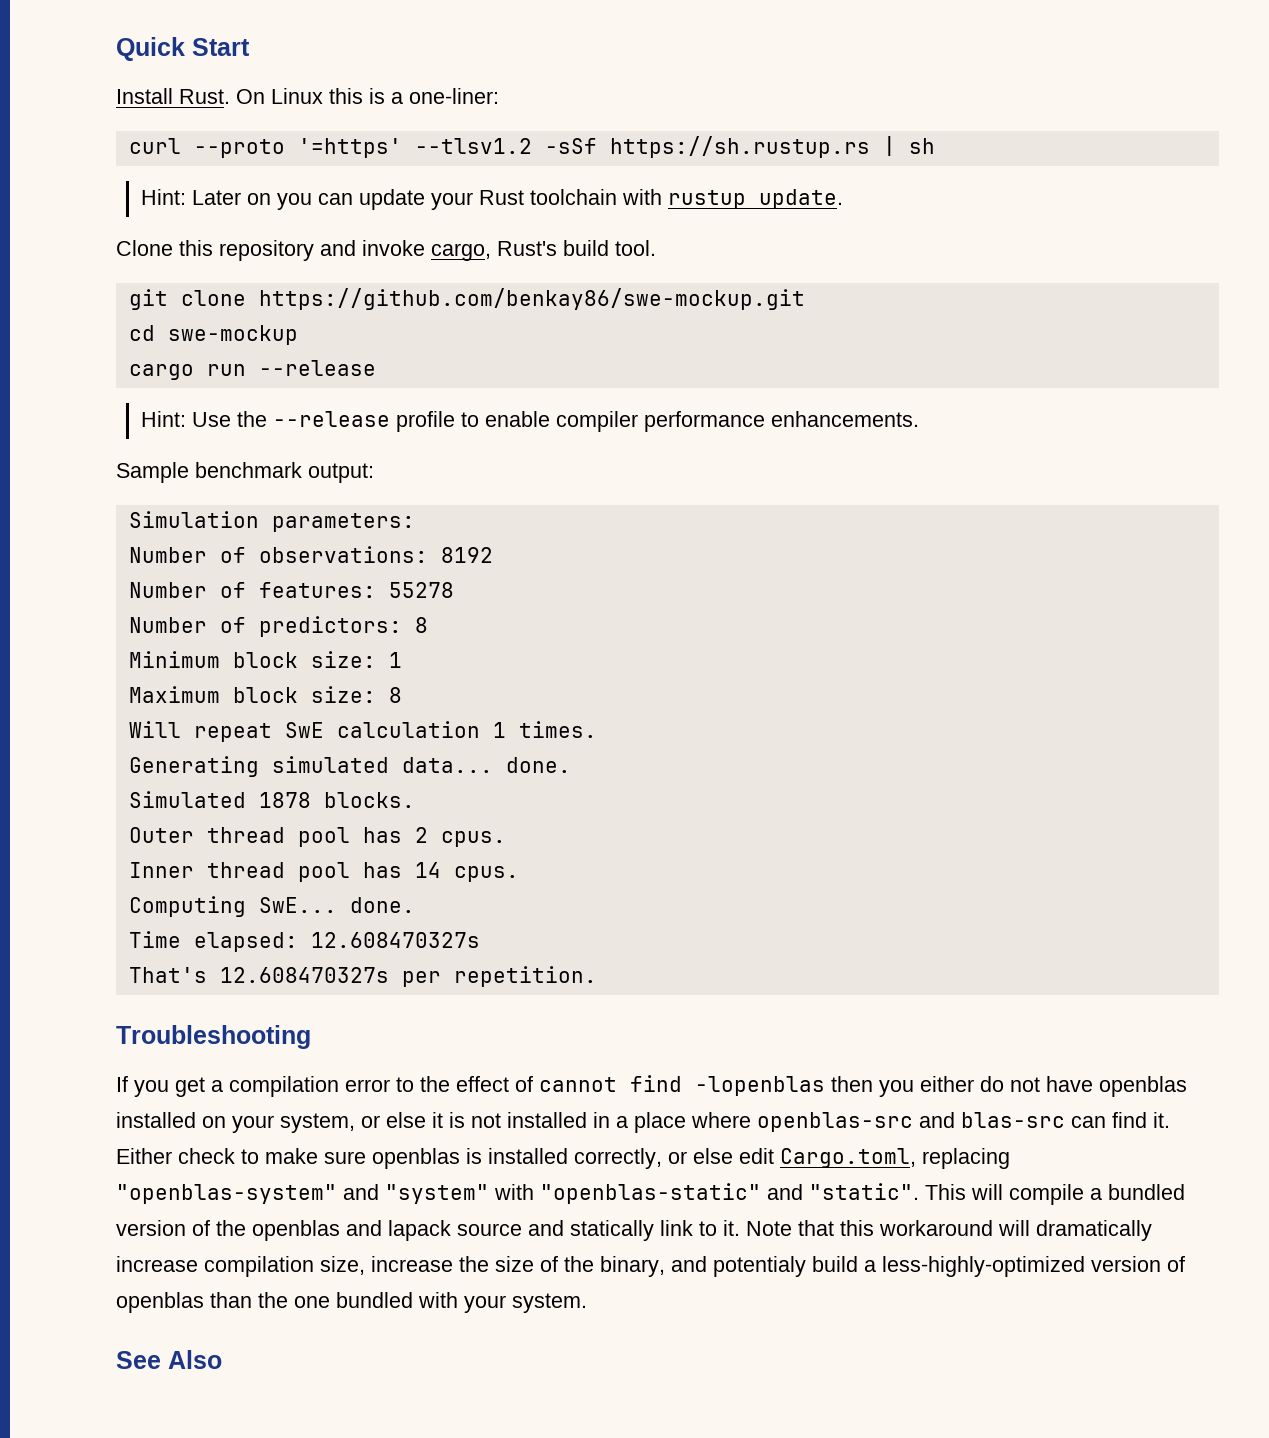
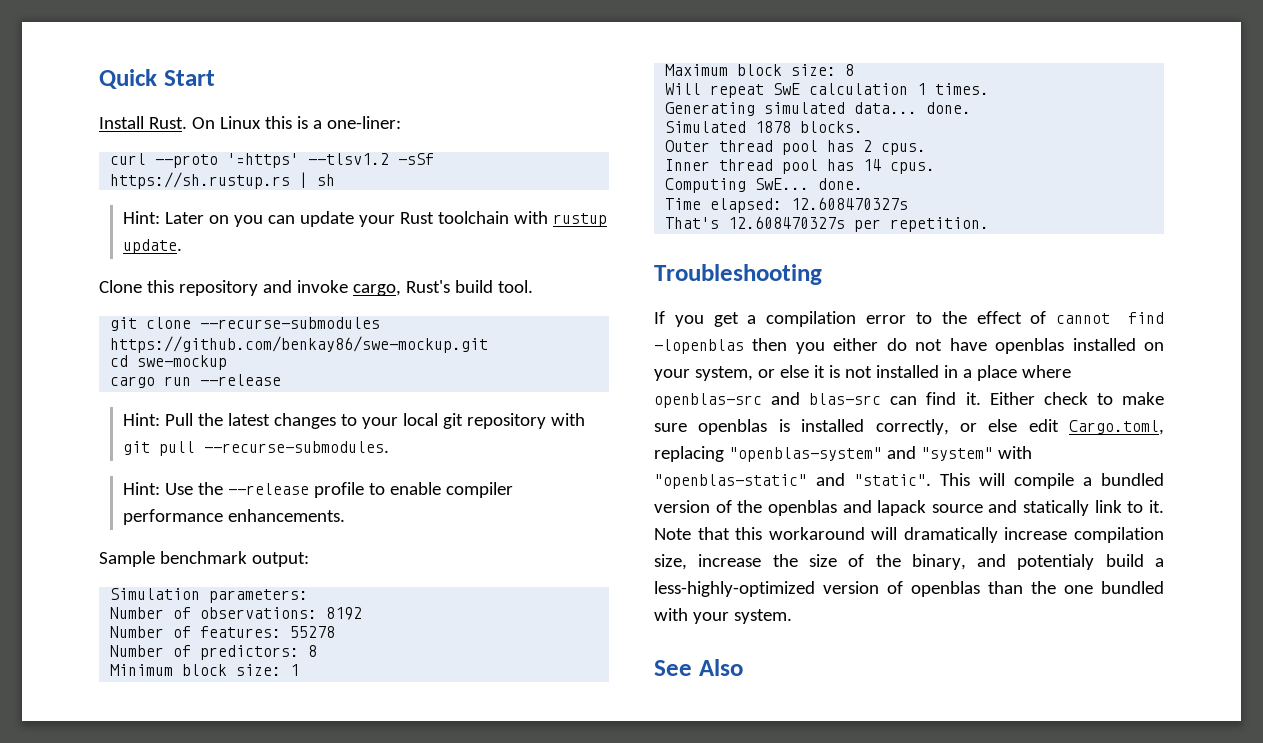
(246, 298) none -> [200,317,381,329] --recurse-submodules
(376, 368) none -> [122,413,585,429] [122,441,389,456] // Hint: Pull the latest changes to your local git repository with git pull --recurse-submodules.

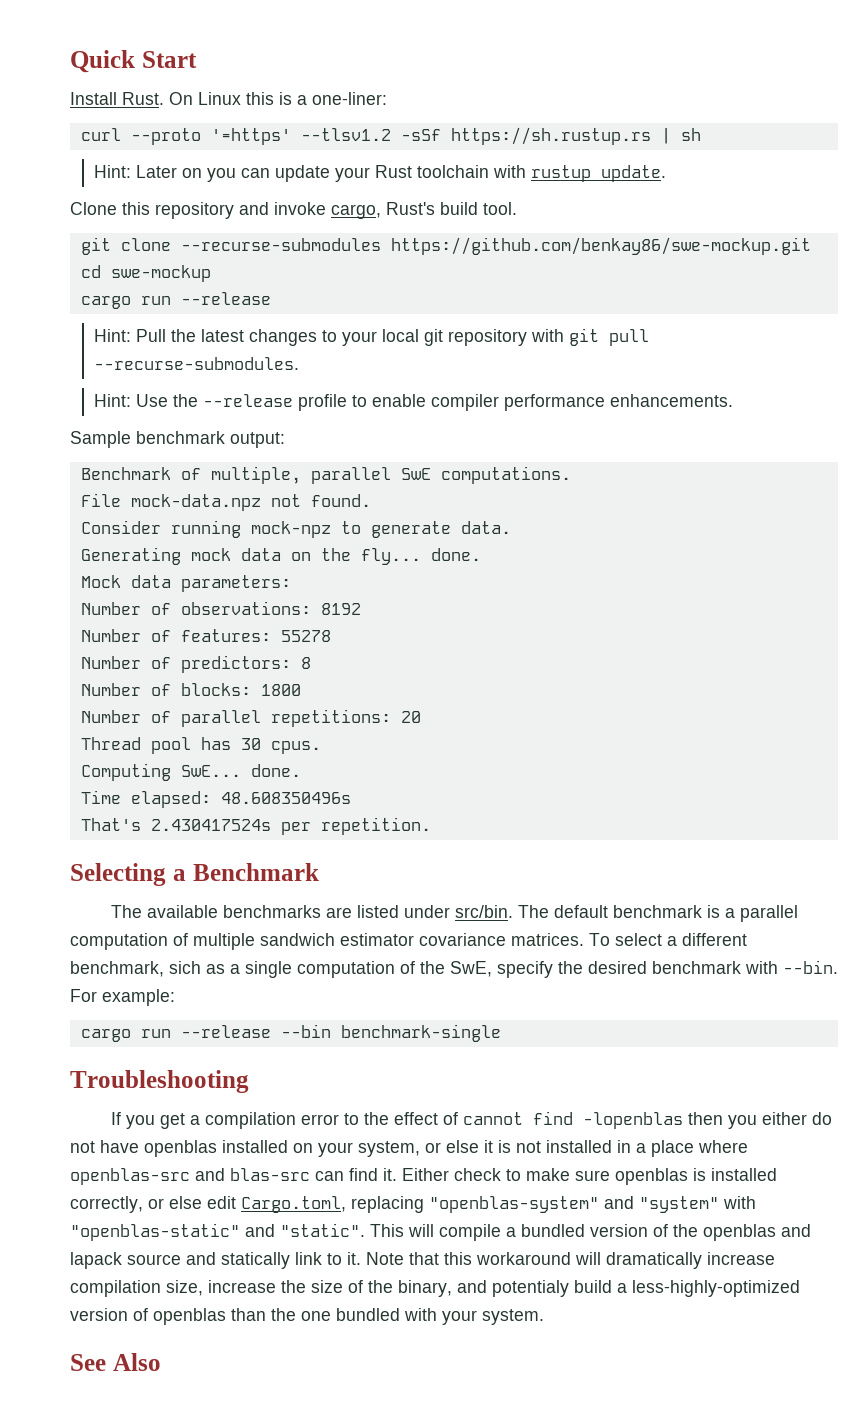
[110,588,201,600] Simulation -> [80,466,571,484] [80,493,371,511] [80,520,511,538] [80,547,481,565] [80,575,171,588] Benchmark of multiple, parallel SwE computations. // File mock-data.npz not found. // Consider running mock-npz to generate data. // Generating mock data on the fly... done. // Mock data
[110,664,300,676] [665,64,855,76] [665,83,990,98] [665,102,972,116] [665,121,864,133] [665,140,927,155] [665,159,882,174] Minimum block size: 1 // Maximum block size: 8 // Will repeat SwE calculation 1 times. // Generating simulated data... done. // Simulated 1878 blocks. // Outer thread pool has 2 cpus. // Inner thread pool has 14 -> [80,683,301,696] [80,709,421,727] [80,737,261,754] Number of blocks: 1800 // Number of parallel repetitions: 20 // Thread pool has 30
[791,197,909,210] 12.608470327s -> [220,792,351,804] 48.608350496s
[728,216,846,229] 12.608470327s -> [150,819,271,831] 2.430417524s
(990, 224) none -> [70,863,319,886] [110,905,798,922] [70,933,747,950] [70,960,838,978] [70,989,175,1006] [80,1024,501,1042] // Selecting a Benchmark // The available benchmarks are listed under src/bin. The default benchmark is a parallel computation of multiple sandwich estimator covariance matrices. To select a different benchmark, sich as a single computation of the SwE, specify the desired benchmark with --bin. For example: // cargo run --release --bin benchmark-single

